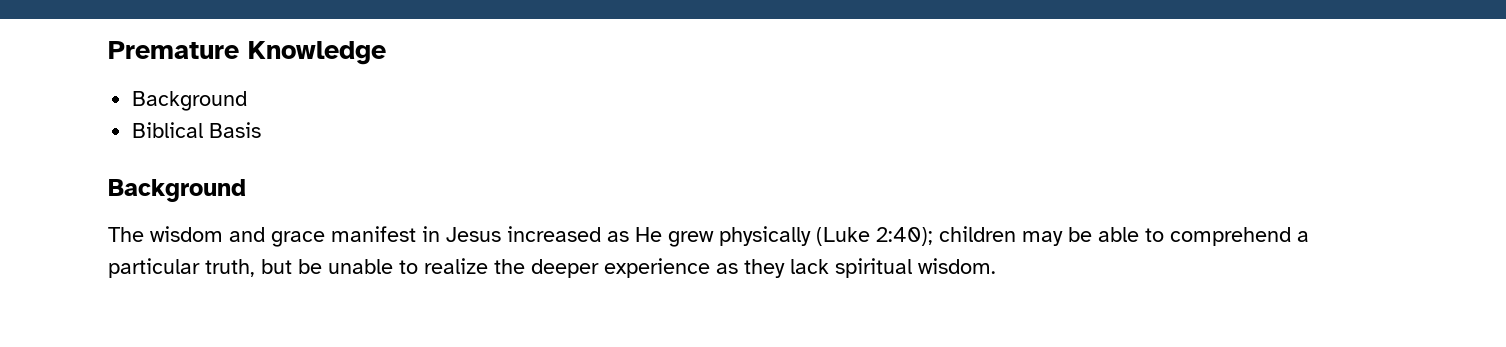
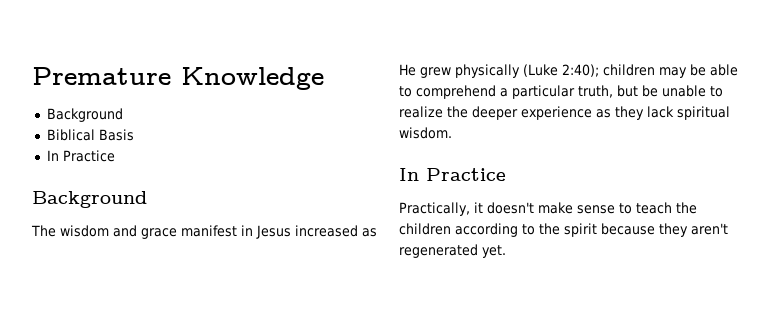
(262, 130) none -> [46,150,115,162] // In Practice
(996, 266) none -> [399,168,506,181] [399,202,697,216] [399,223,728,237] [399,244,506,258] // In Practice // Practically, it doesn't make sense to teach the children according to the spirit because they aren't regenerated yet.

